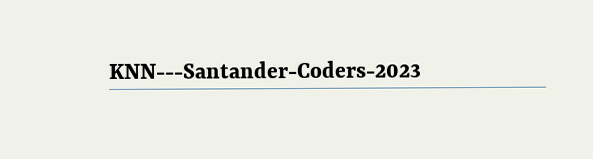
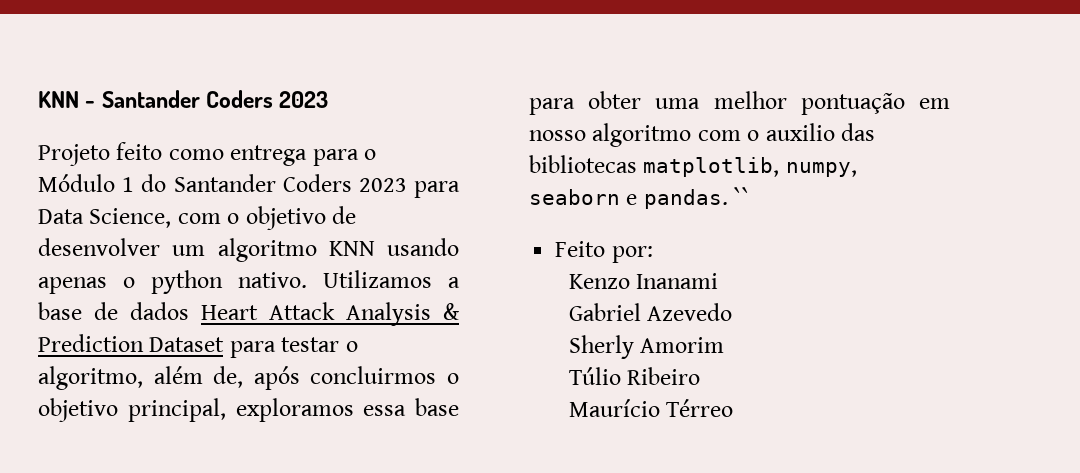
[108,60,421,80] KNN---Santander-Coders-2023 -> [38,90,329,108] [38,142,377,166] [38,174,460,198] [38,206,357,230] [38,238,459,262] [38,270,460,294] [38,302,460,326] [38,334,358,358] [38,366,460,390] [38,398,459,422] [529,91,950,115] [529,123,876,147] [529,155,857,177] [529,187,751,209] [555,241,653,263] [568,273,719,289] [568,303,733,321] [568,335,725,359] [568,367,701,385] [568,399,734,417] KNN - Santander Coders 2023 // Projeto feito como entrega para o Módulo 1 do Santander Coders 2023 para Data Science, com o objetivo de desenvolver um algoritmo KNN usando apenas o python nativo. Utilizamos a base de dados Heart Attack Analysis & Prediction Dataset para testar o algoritmo, além de, após concluirmos o objetivo principal, exploramos essa base para obter uma melhor pontuação em nosso algoritmo com o auxilio das bibliotecas matplotlib, numpy, seaborn e pandas. `` // Feito por: // Kenzo Inanami // Gabriel Azevedo // Sherly Amorim // Túlio Ribeiro // Maurício Térreo

